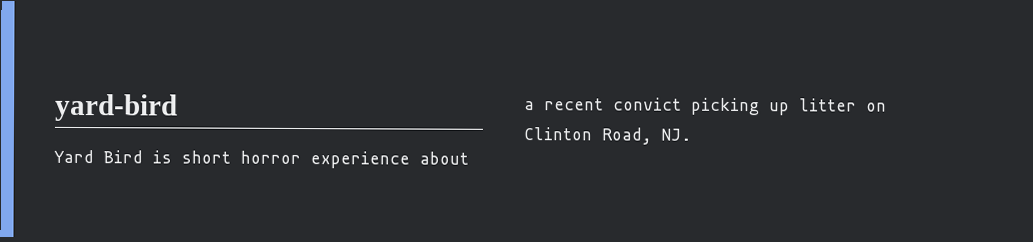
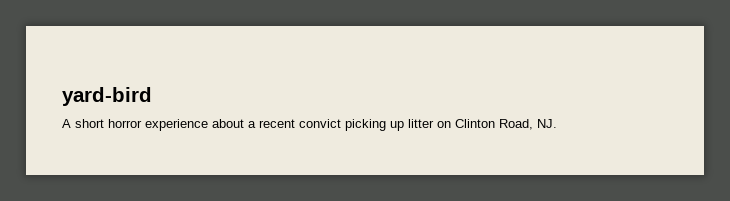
[53,149,172,164] Yard Bird is -> [62,119,71,128] A

